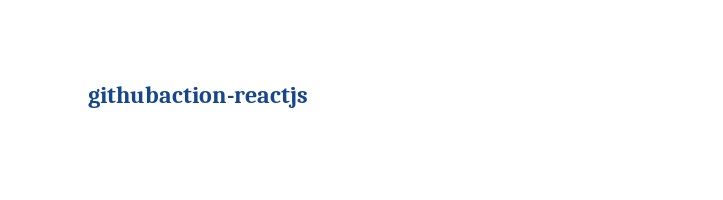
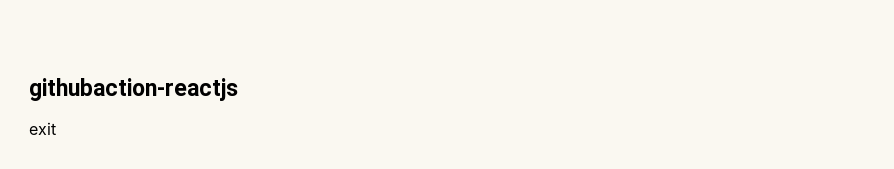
(308, 97) none -> [29,122,56,135] // exit

